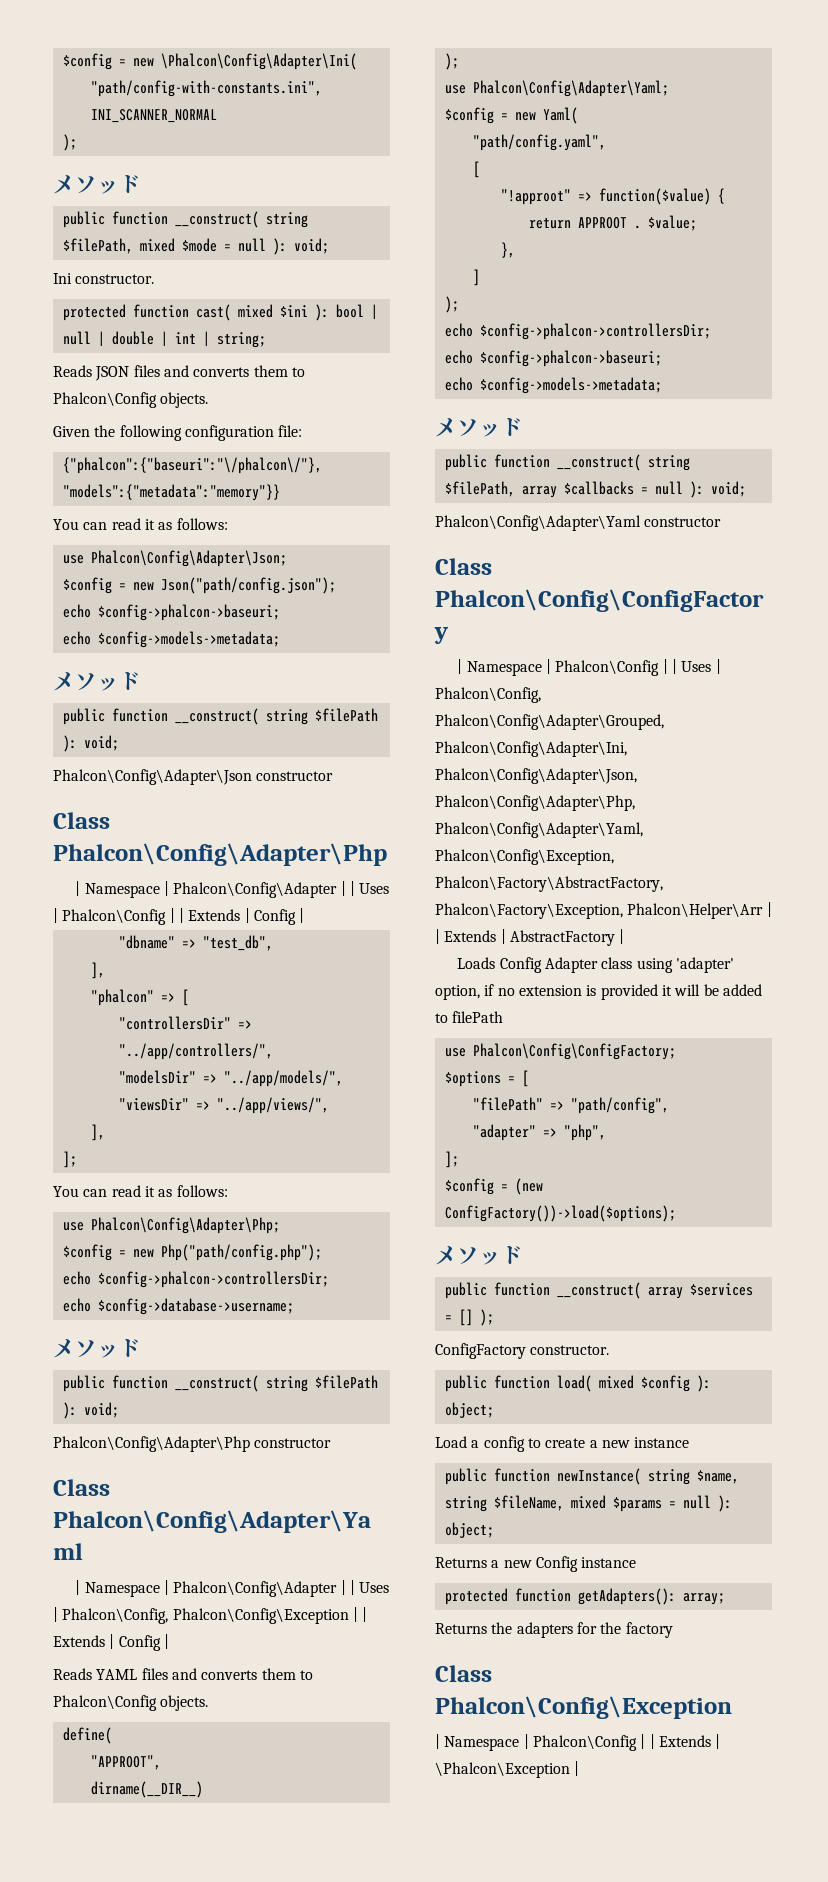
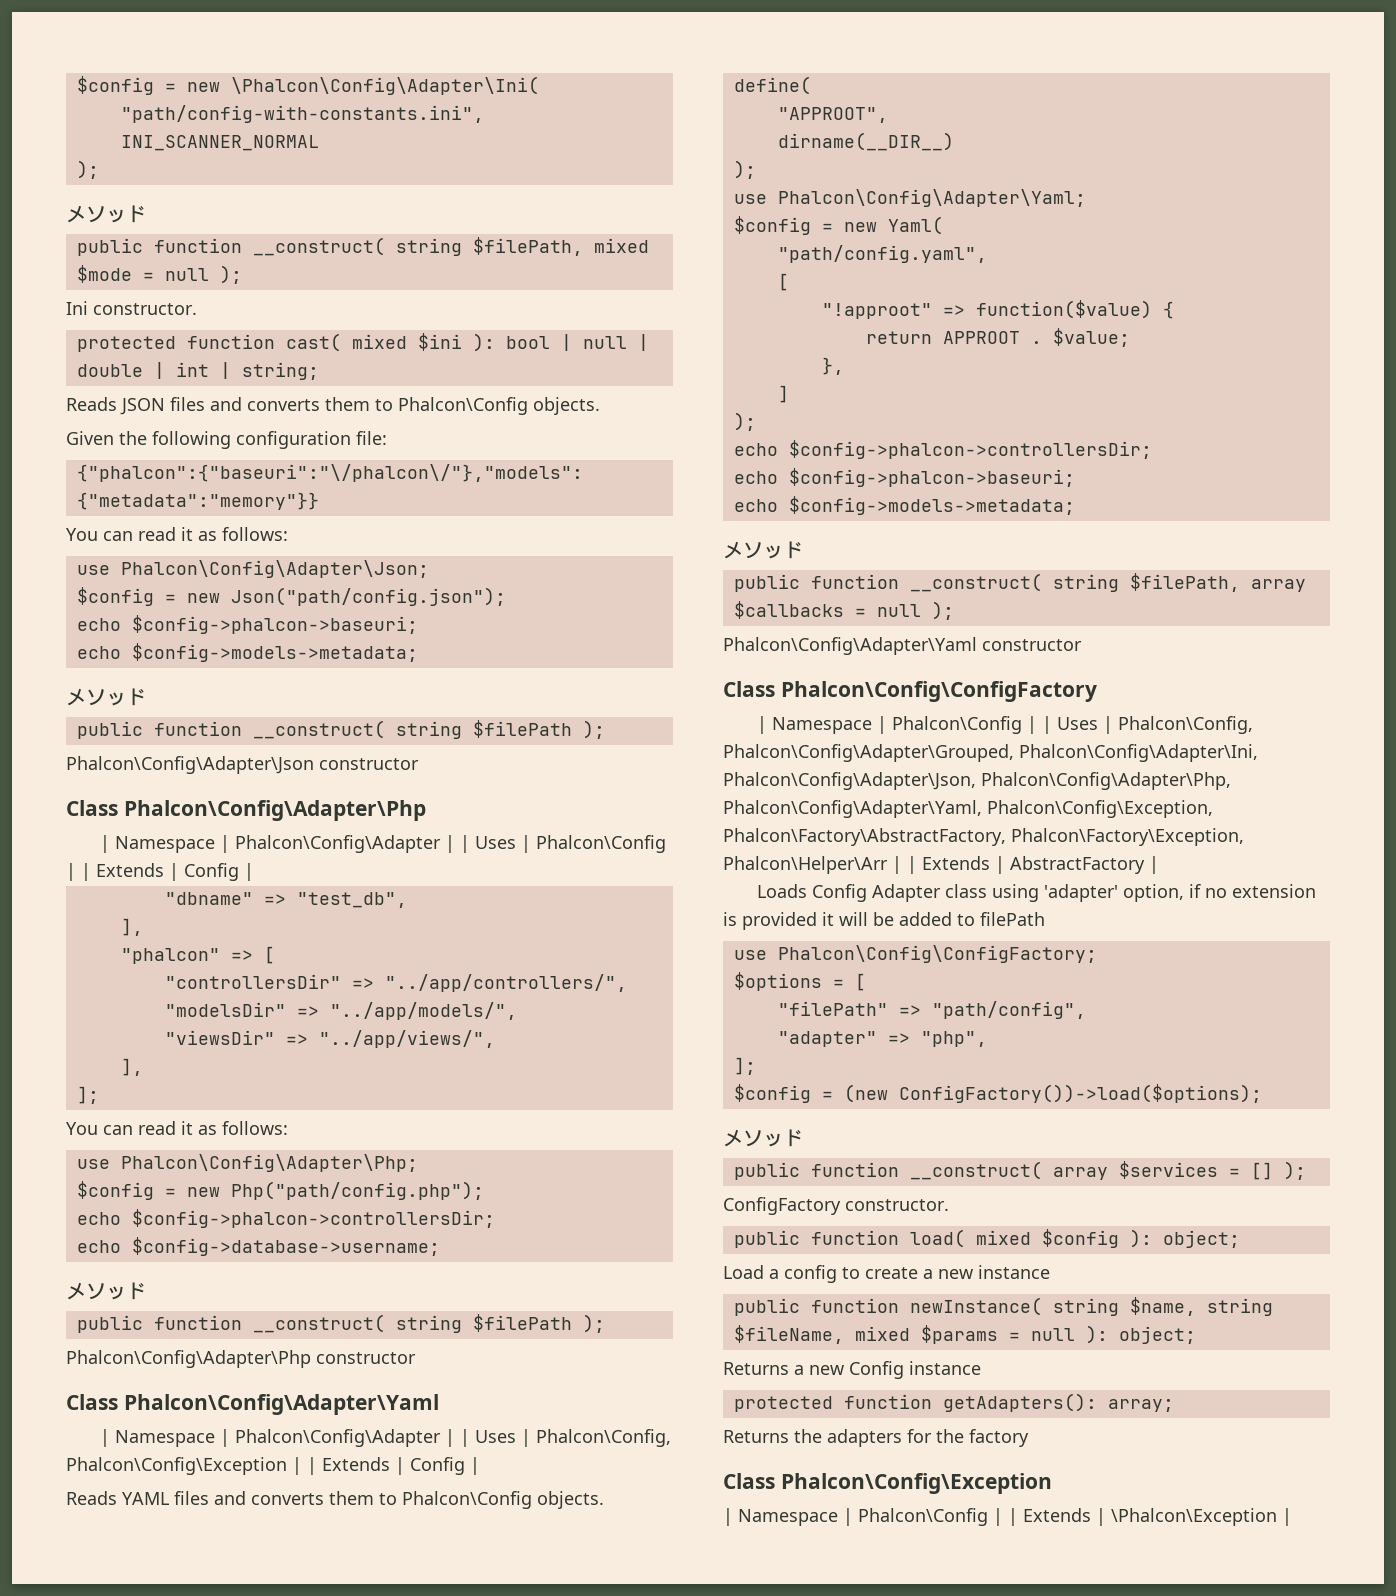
[272,238,329,255] ): void; -> [219,265,242,284] );
[62,735,119,752] ): void; -> [582,720,605,739] );
[62,1402,119,1419] ): void; -> [582,1314,605,1333] );
[689,481,746,498] ): void; -> [931,601,954,620] );

